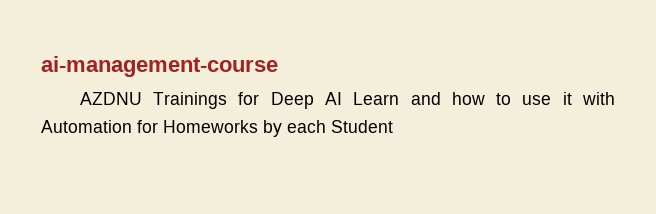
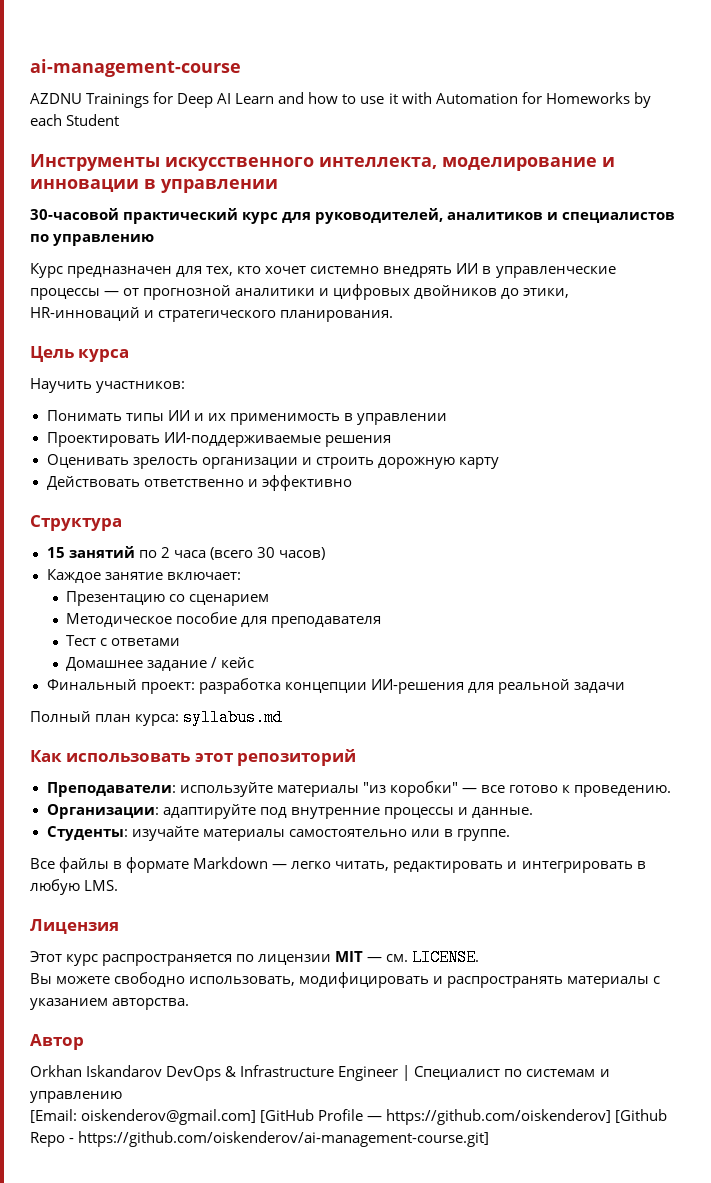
(393, 126) none -> [30,154,615,171] [30,179,278,193] [30,208,676,224] [30,234,155,246] [30,263,616,278] [30,284,570,300] [30,307,394,322] [30,346,130,362] [30,378,186,393] [46,410,447,425] [46,432,391,447] [46,454,499,469] [46,475,352,491] [30,515,122,531] [46,546,325,560] [46,569,241,583] [66,591,270,606] [66,612,382,628] [66,635,181,646] [66,657,255,671] [46,678,625,694] [30,709,284,726] [30,749,357,766] [46,781,671,797] [46,804,533,819] [46,826,510,841] [30,857,646,873] [30,879,119,895] [30,919,119,934] [30,949,480,966] [30,972,661,988] [30,998,190,1010] [30,1034,84,1050] [30,1065,610,1081] [30,1091,122,1103] [30,1109,668,1125] [30,1131,490,1147] // Инструменты искусственного интеллекта, моделирование и инновации в управлении // 30-часовой практический курс для руководителей, аналитиков и специалистов по управлению // Курс предназначен для тех, кто хочет системно внедрять ИИ в управленческие процессы — от прогнозной аналитики и цифровых двойников до этики, HR-инноваций и стратегического планирования. // Цель курса // Научить участников: // Понимать типы ИИ и их применимость в управлении // Проектировать ИИ-поддерживаемые решения // Оценивать зрелость организации и строить дорожную карту // Действовать ответственно и эффективно // Структура // 15 занятий по 2 часа (всего 30 часов) // Каждое занятие включает: // Презентацию со сценарием // Методическое пособие для преподавателя // Тест с ответами // Домашнее задание / кейс // Финальный проект: разработка концепции ИИ-решения для реальной задачи // Полный план курса: syllabus.md // Как использовать этот репозиторий // Преподаватели: используйте материалы "из коробки" — все готово к проведению. // Организации: адаптируйте под внутренние процессы и данные. // Студенты: изучайте материалы самостоятельно или в группе. // Все файлы в формате Markdown — легко читать, редактировать и интегрировать в любую LMS. // Лицензия // Этот курс распространяется по лицензии MIT — см. LICENSE. // Вы можете свободно использовать, модифицировать и распространять материалы с указанием авторства. // Автор // Orkhan Iskandarov DevOps & Infrastructure Engineer | Специалист по системам и управлению // [Email: oiskenderov@gmail.com] [GitHub Profile — https://github.com/oiskenderov] [Github Repo - https://github.com/oiskenderov/ai-management-course.git]

